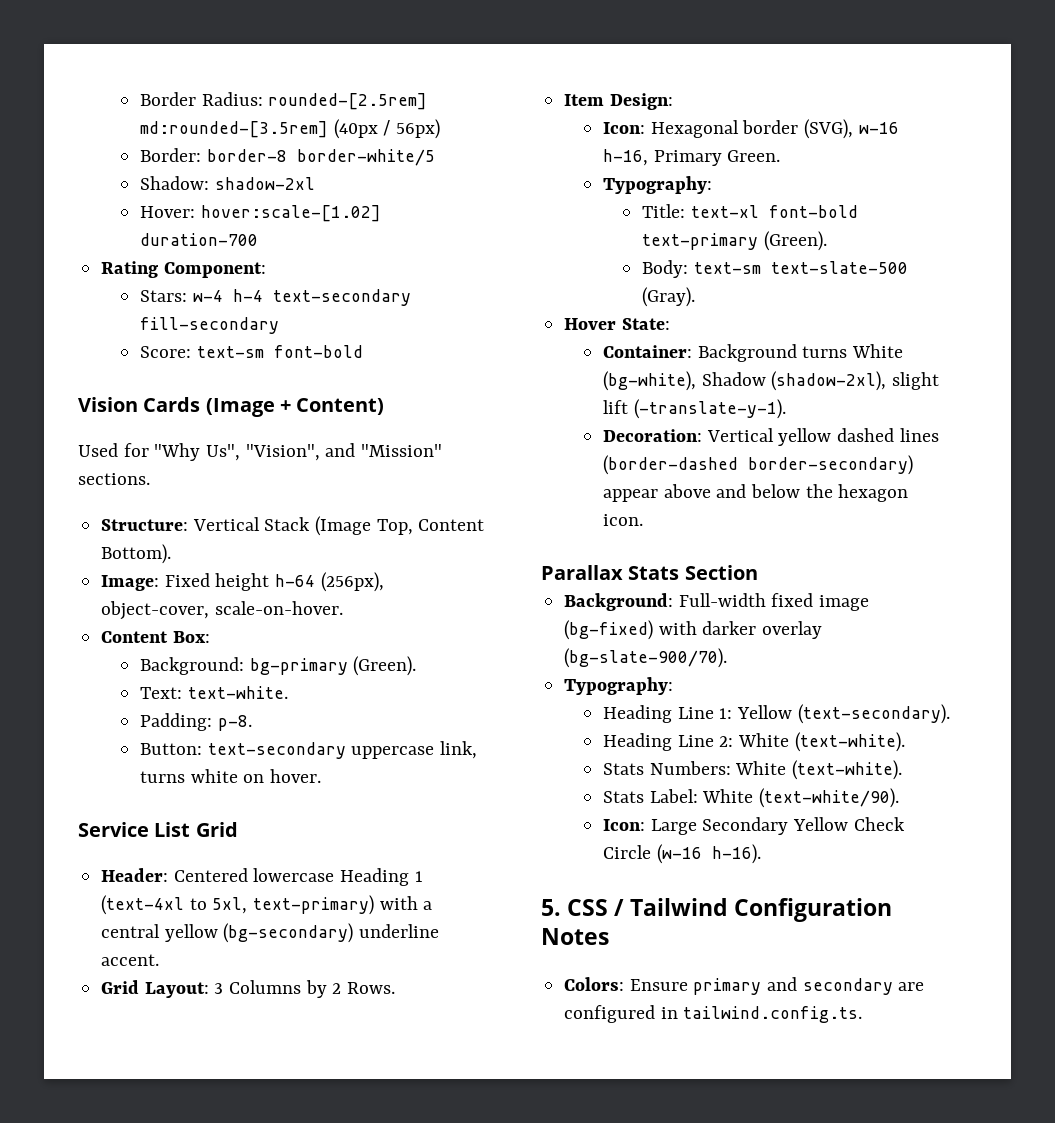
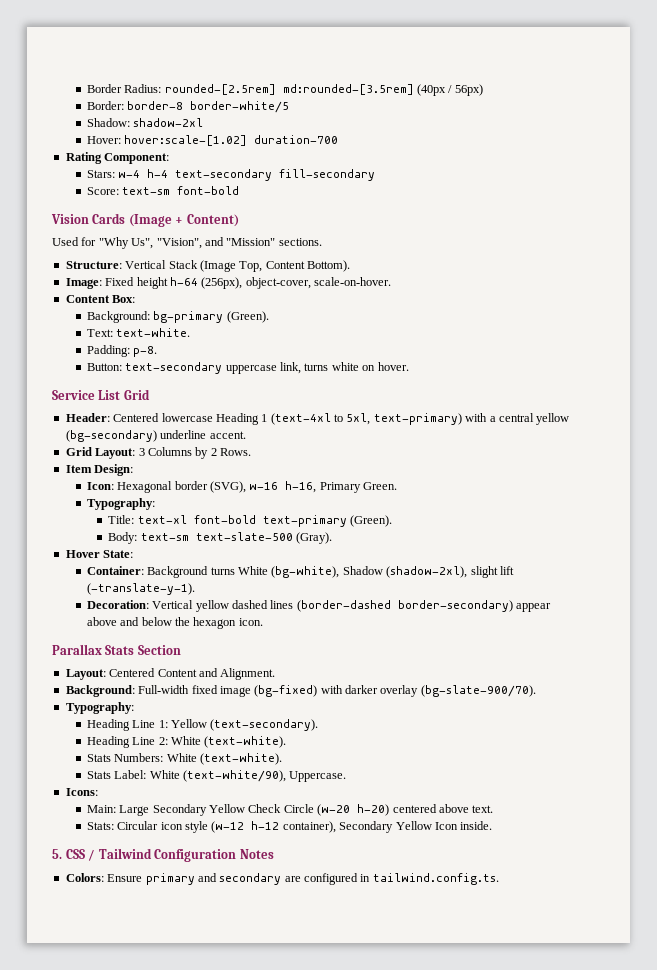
(758, 572) none -> [65,668,276,680] // Layout: Centered Content and Alignment.
[759,788,900,808] [603,819,646,831] (text-white/90). // Icon: -> [183,770,347,782] [65,788,98,796] [86,805,116,813] (text-white/90), Uppercase. // Icons: // Main:
[656,844,761,864] (w-16 h-16). -> [317,804,494,816] [86,821,493,833] (w-20 h-20) centered above text. // Stats: Circular icon style (w-12 h-12 container), Secondary Yellow Icon inside.

